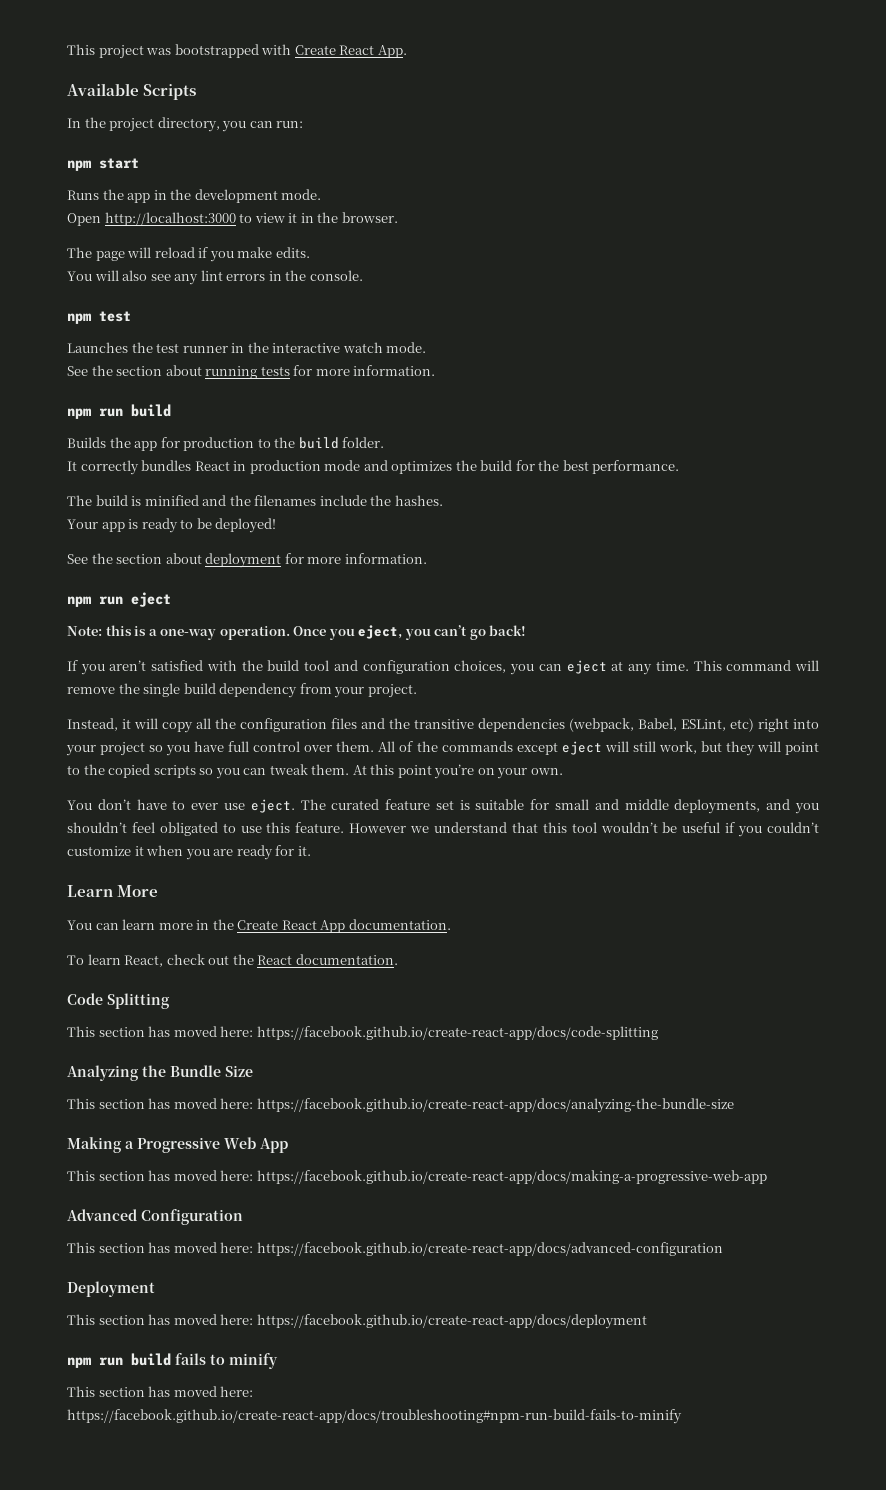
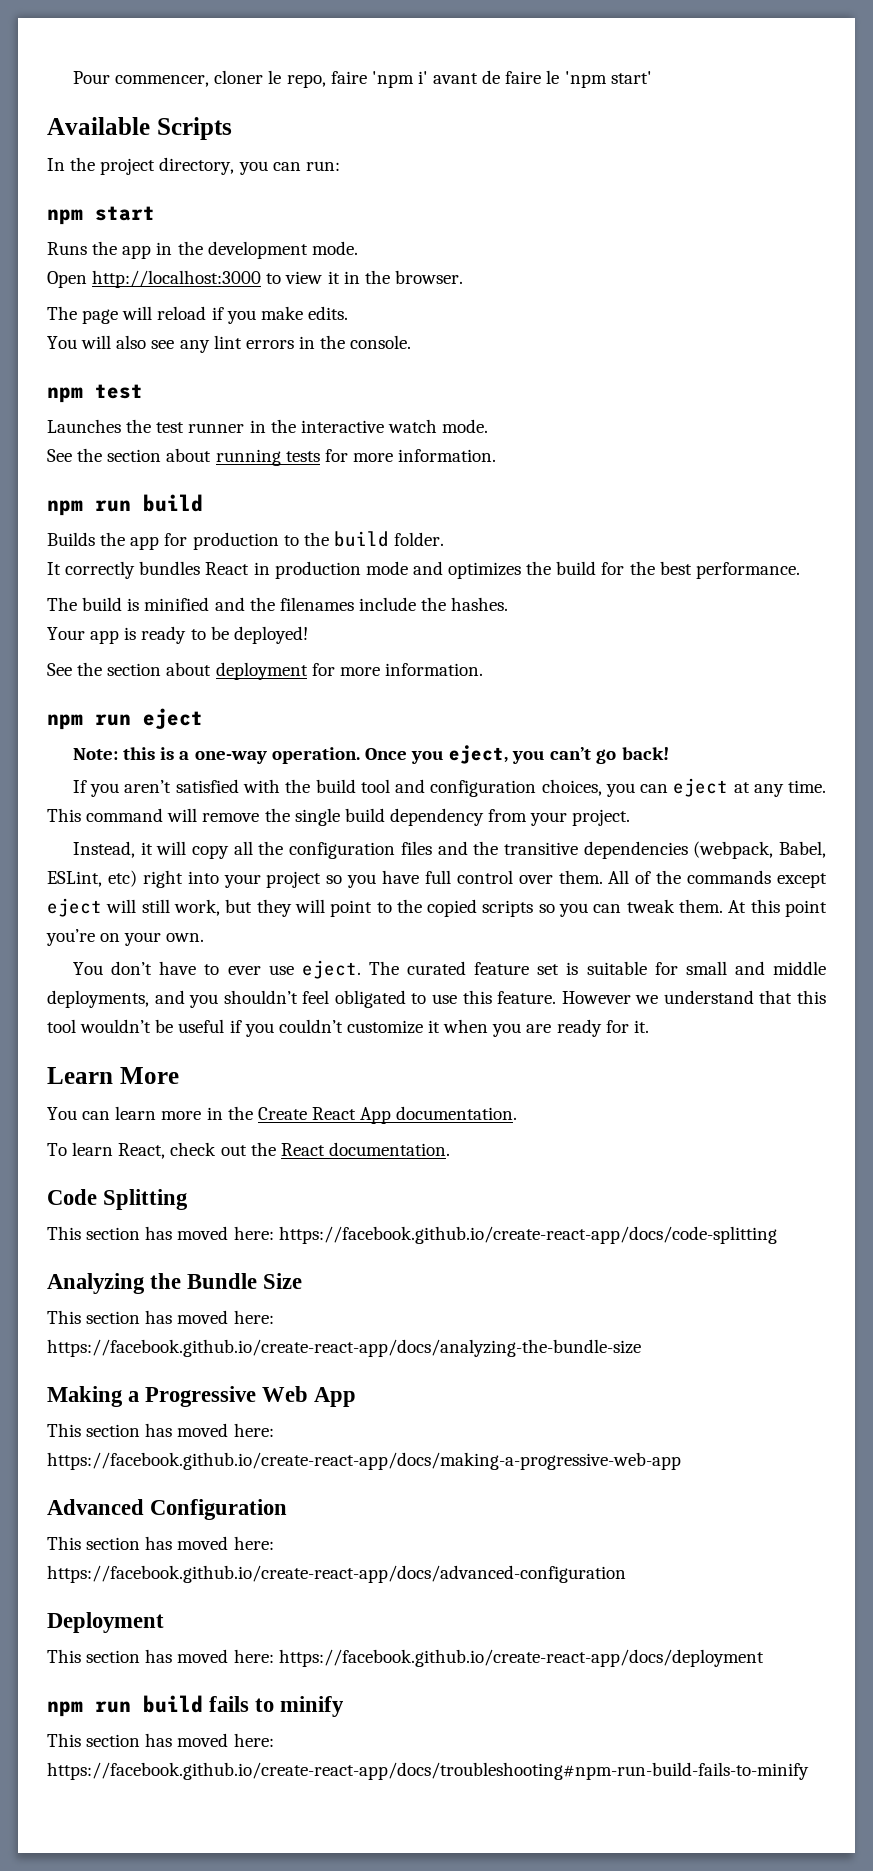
[67,44,407,59] This project was bootstrapped with Create React App. -> [72,70,652,88] Pour commencer, cloner le repo, faire 'npm i' avant de faire le 'npm start'

